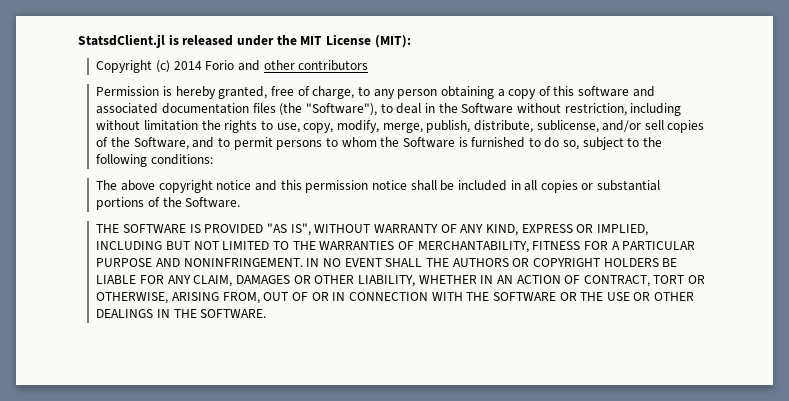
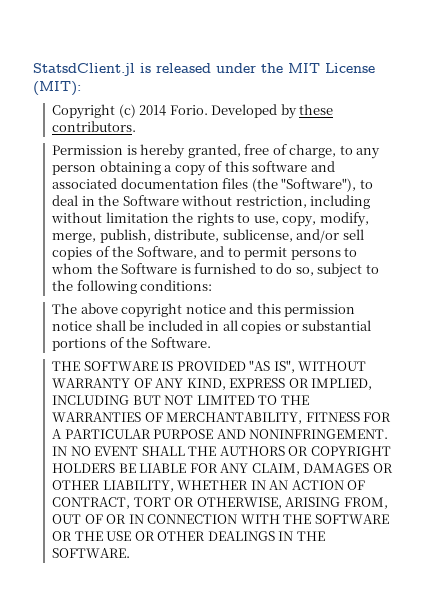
[205,60,369,71] Forio and other contributors -> [169,104,334,119] [52,121,137,132] Forio. Developed by these contributors.

